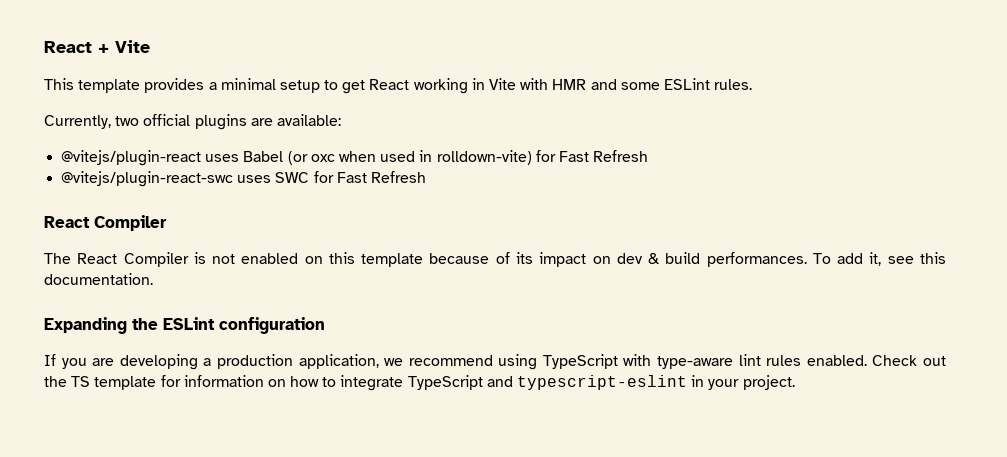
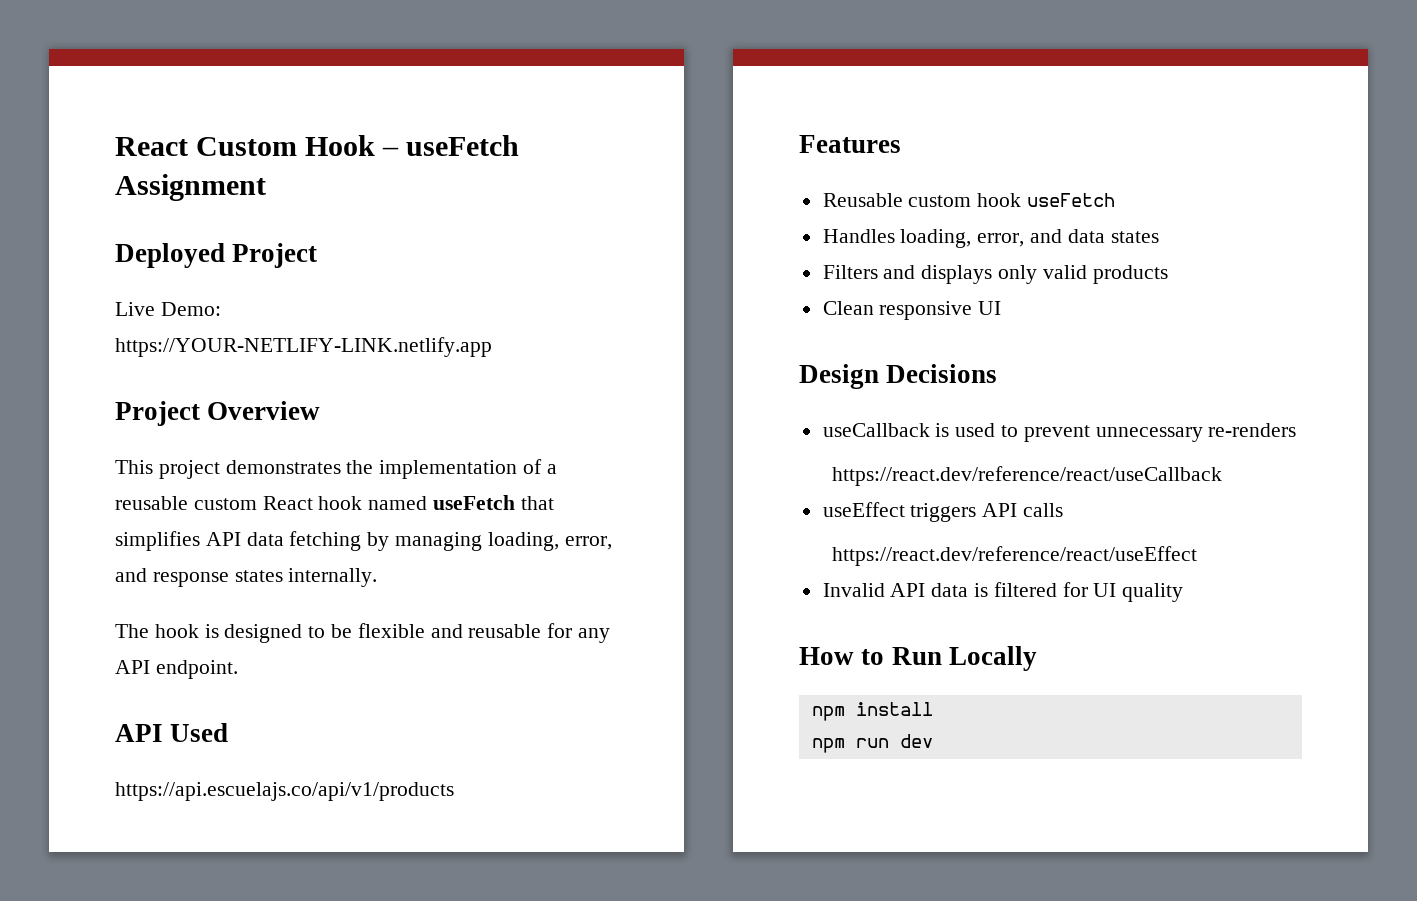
[44,40,150,53] [44,78,753,94] [44,114,341,130] [61,150,649,166] [61,171,426,187] [44,215,167,231] [44,252,946,267] [44,273,153,285] [44,317,325,334] [44,354,947,370] [44,375,795,391] React + Vite // This template provides a minimal setup to get React working in Vite with HMR and some ESLint rules. // Currently, two official plugins are available: // @vitejs/plugin-react uses Babel (or oxc when used in rolldown-vite) for Fast Refresh // @vitejs/plugin-react-swc uses SWC for Fast Refresh // React Compiler // The React Compiler is not enabled on this template because of its impact on dev & build performances. To add it, see this documentation. // Expanding the ESLint configuration // If you are developing a production application, we recommend using TypeScript with type-aware lint rules enabled. Check out the TS template for information on how to integrate TypeScript and typescript-eslint in your project. -> [115,135,520,156] [115,174,266,201] [115,243,318,268] [115,302,221,316] [115,337,492,357] [115,401,321,426] [115,459,557,479] [115,495,554,510] [115,531,612,551] [115,568,378,587] [115,623,611,643] [115,660,238,679] [115,723,229,742] [115,782,454,801] [799,135,901,153] [822,193,1116,207] [822,229,1159,248] [822,265,1168,284] [822,301,1002,320] [799,364,998,389] [822,423,1297,442] [832,466,1223,486] [822,502,1064,522] [832,546,1198,566] [822,582,1184,602] [799,646,1037,671] [811,702,933,721] [811,734,933,753] React Custom Hook – useFetch Assignment // Deployed Project // Live Demo: // https://YOUR-NETLIFY-LINK.netlify.app // Project Overview // This project demonstrates the implementation of a reusable custom React hook named useFetch that simplifies API data fetching by managing loading, error, and response states internally. // The hook is designed to be flexible and reusable for any API endpoint. // API Used // https://api.escuelajs.co/api/v1/products // Features // Reusable custom hook useFetch // Handles loading, error, and data states // Filters and displays only valid products // Clean responsive UI // Design Decisions // useCallback is used to prevent unnecessary re-renders // https://react.dev/reference/react/useCallback // useEffect triggers API calls // https://react.dev/reference/react/useEffect // Invalid API data is filtered for UI quality // How to Run Locally // npm install // npm run dev

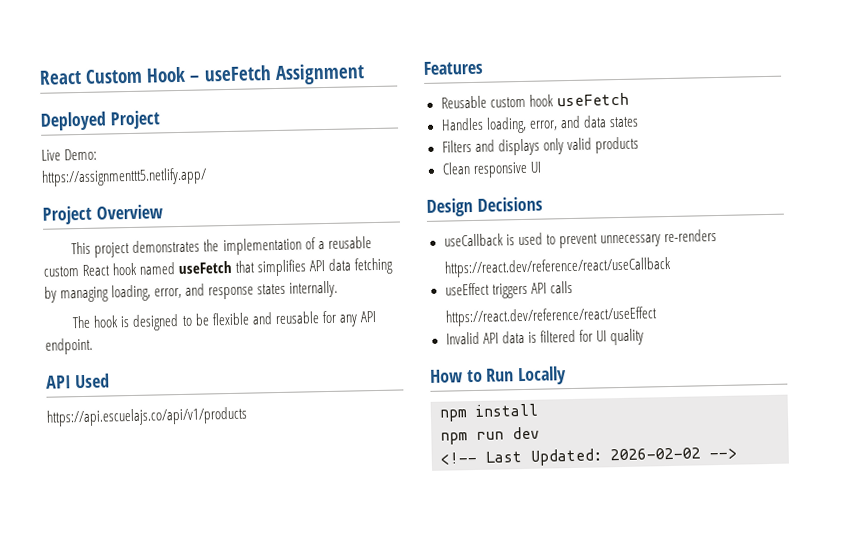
[115,337,492,357] https://YOUR-NETLIFY-LINK.netlify.app -> [41,167,207,187] https://assignmenttt5.netlify.app/
(933, 741) none -> [440,447,737,466] // <!-- Last Updated: 2026-02-02 -->

